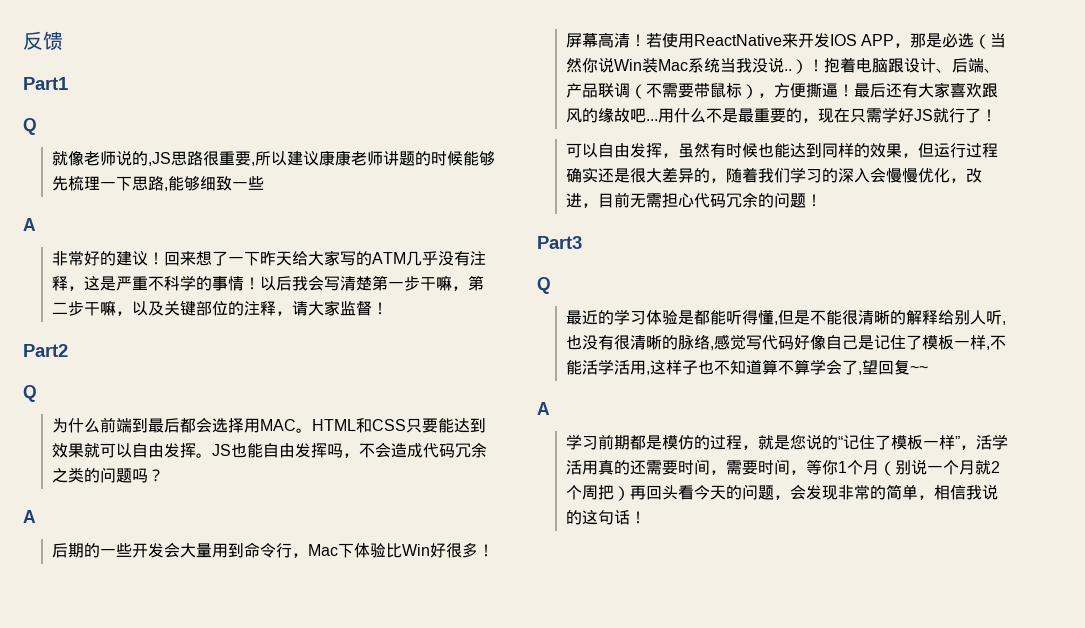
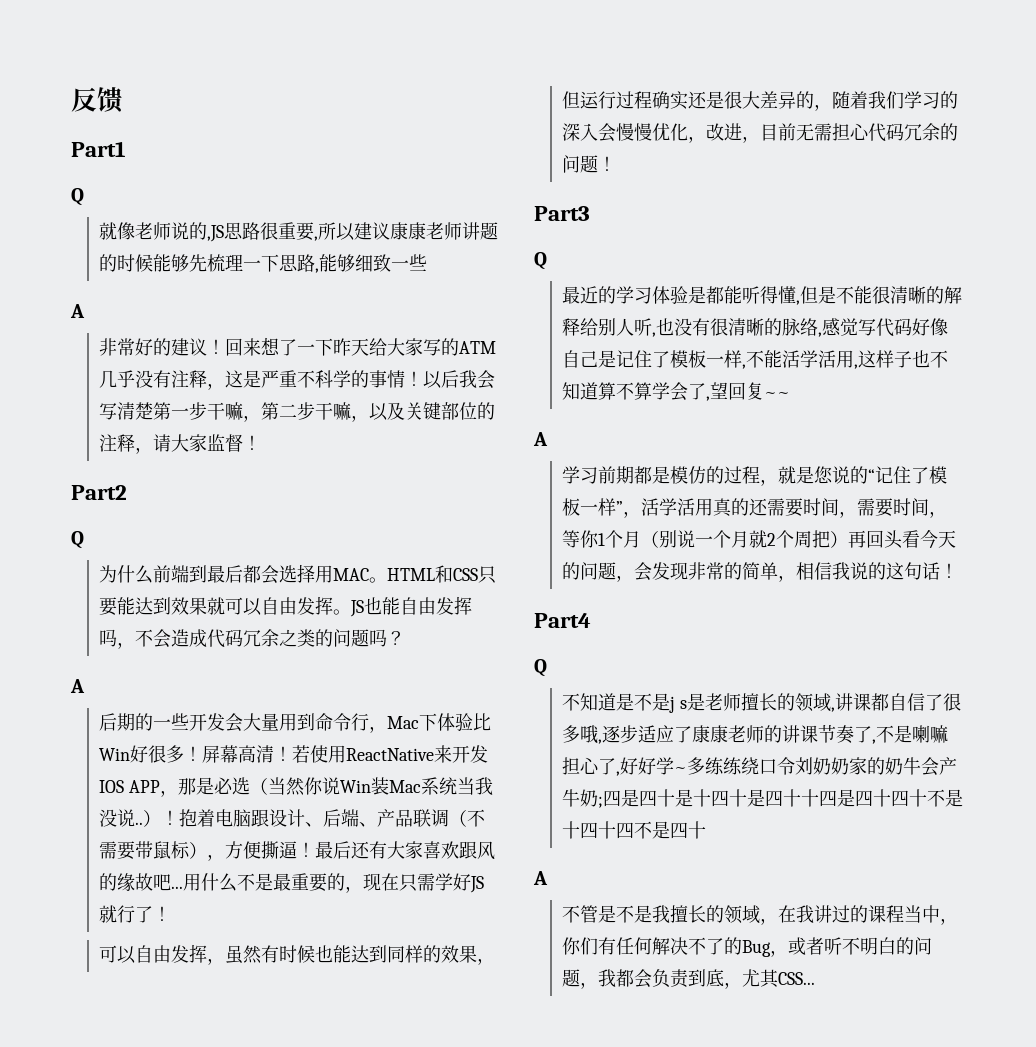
(646, 517) none -> [534,613,591,628] [534,659,547,677] [562,693,962,713] [562,725,949,744] [562,757,958,776] [562,789,964,808] [562,821,707,839] [533,871,548,885] [562,905,959,925] [562,937,933,957] [562,969,816,989] // Part4 // Q // 不知道是不是j s是老师擅长的领域,讲课都自信了很多哦,逐步适应了康康老师的讲课节奏了,不是喇嘛担心了,好好学~多练练绕口令刘奶奶家的奶牛会产牛奶;四是四十是十四十是四十十四是四十四十不是十四十四不是四十 // A // 不管是不是我擅长的领域，在我讲过的课程当中，你们有任何解决不了的Bug，或者听不明白的问题，我都会负责到底，尤其CSS...

